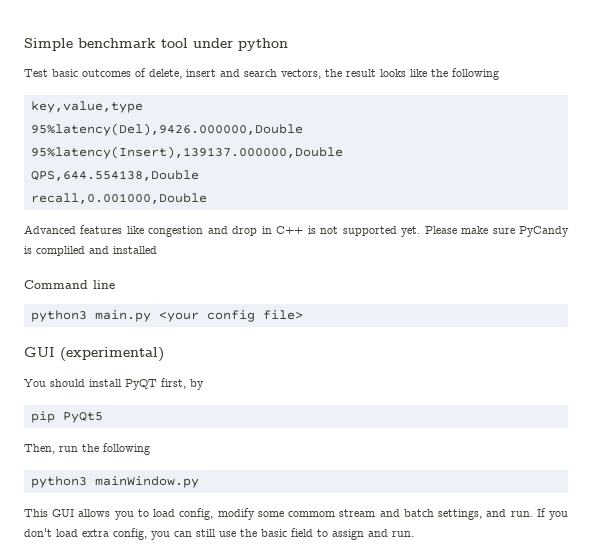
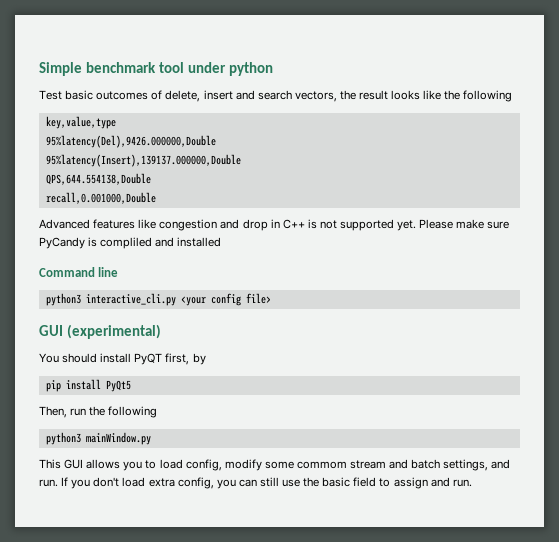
[94,310,151,322] main.py -> [85,293,176,306] interactive_cli.py
(55, 417) none -> [65,379,101,390] install

